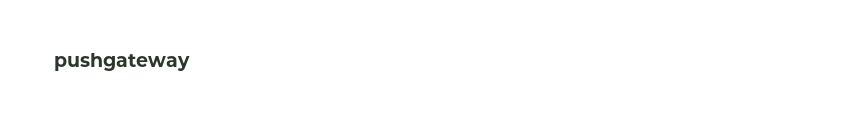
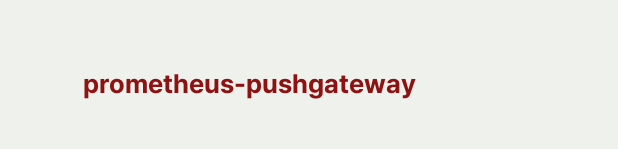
[54,53,190,71] pushgateway -> [83,74,416,99] prometheus-pushgateway

